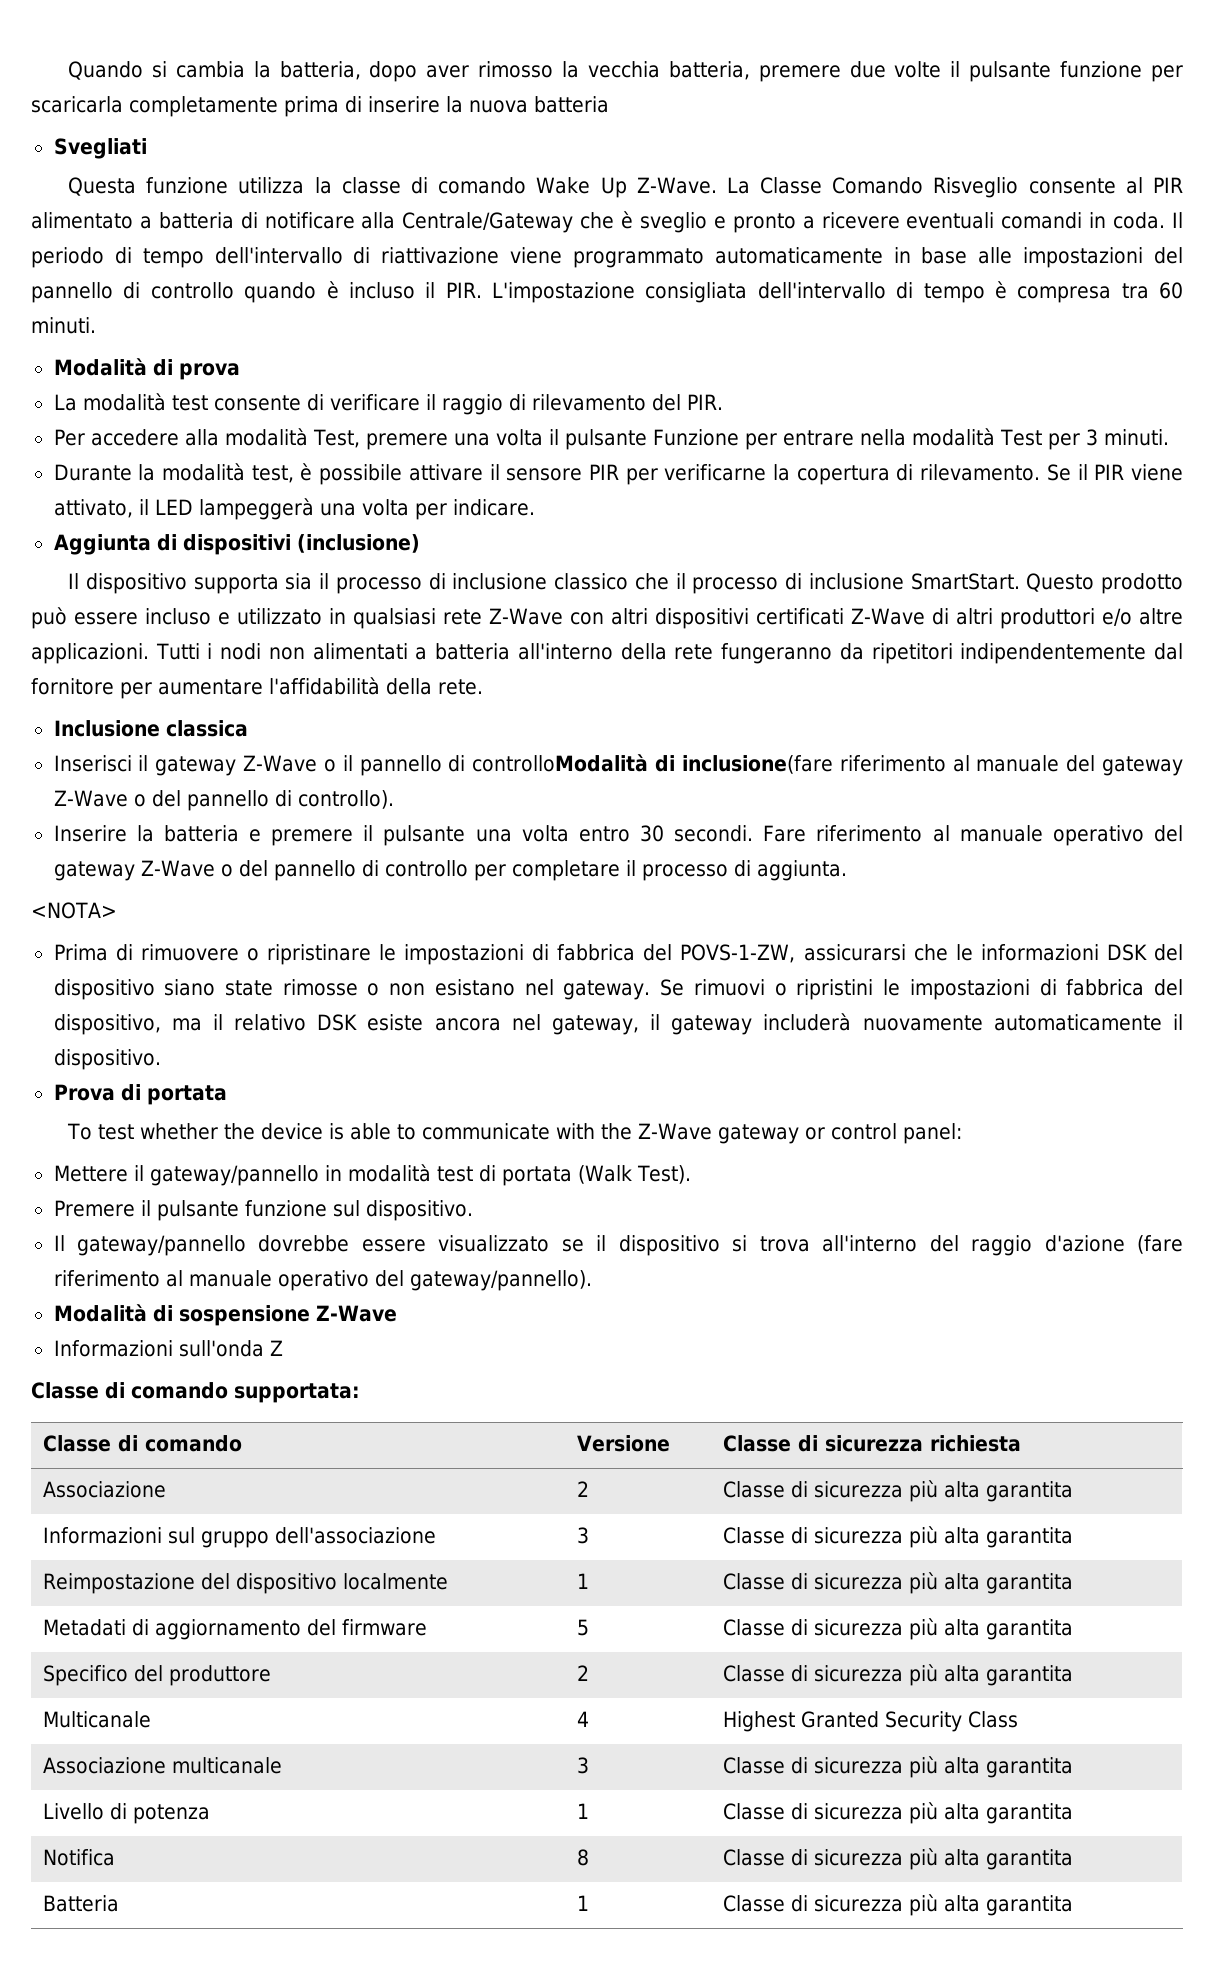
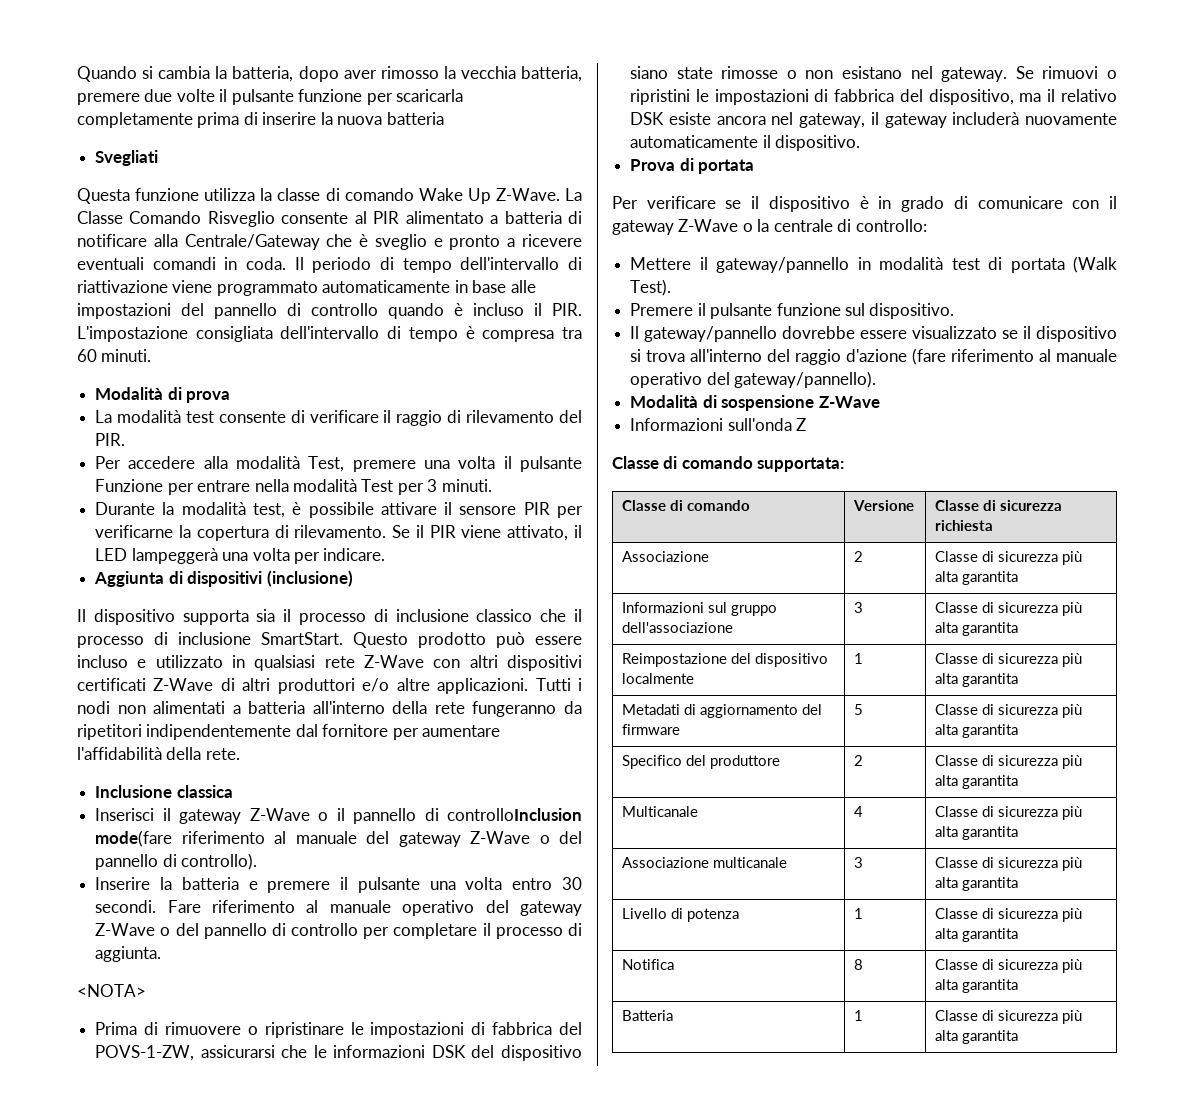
[472,754,833,774] controlloModalità di inclusione(fare -> [447,808,582,821] [95,830,173,847] controlloInclusion mode(fare
[67,1123,962,1144] To test whether the device is able to communicate with the Z-Wave gateway or control panel: -> [612,196,1117,212] [612,219,927,235] Per verificare se il dispositivo è in grado di comunicare con il gateway Z-Wave o la centrale di controllo:
[723,1711,1019,1732] Highest Granted Security Class -> [935,806,1083,820] [935,826,1019,840] Classe di sicurezza più alta garantita

